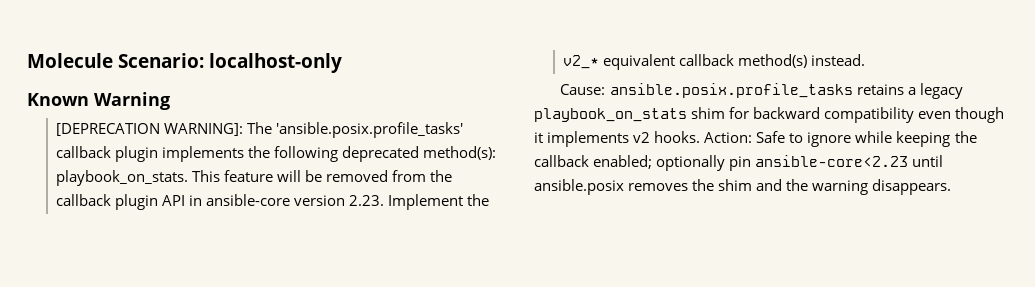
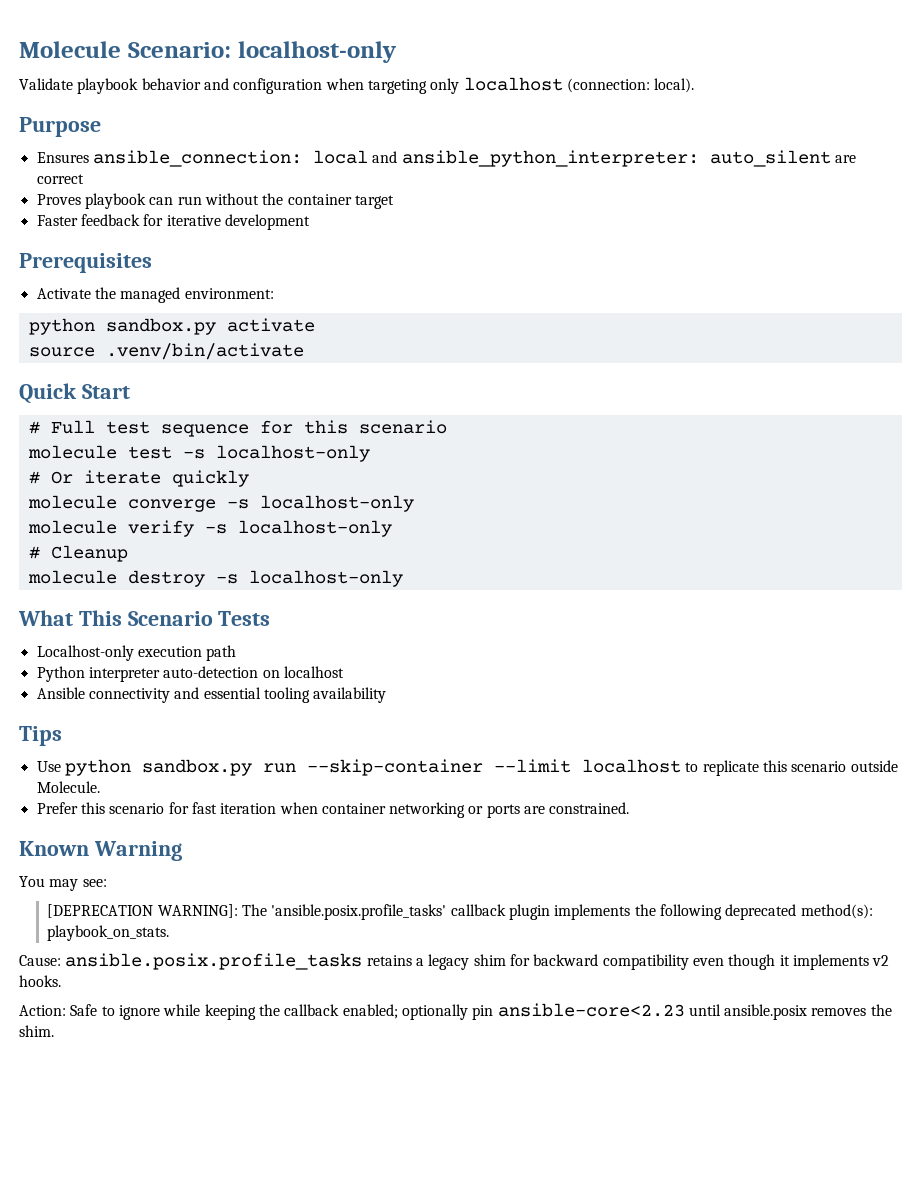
(343, 63) none -> [19,77,695,94] [19,117,101,137] [36,150,856,167] [36,174,84,184] [36,193,394,209] [36,214,310,230] [19,253,152,273] [36,287,274,303] [28,318,315,335] [28,343,304,360] [19,383,130,404] [28,420,447,437] [27,445,370,462] [28,470,249,487] [27,495,414,512] [27,520,392,537] [28,545,128,562] [27,570,403,587] [18,610,271,626] [36,645,237,661] [36,666,344,682] [36,687,387,703] [19,726,62,746] [36,759,898,776] [36,781,100,793] [36,802,630,818] // Validate playbook behavior and configuration when targeting only localhost (connection: local). // Purpose // Ensures ansible_connection: local and ansible_python_interpreter: auto_silent are correct // Proves playbook can run without the container target // Faster feedback for iterative development // Prerequisites // Activate the managed environment: // python sandbox.py activate // source .venv/bin/activate // Quick Start // # Full test sequence for this scenario // molecule test -s localhost-only // # Or iterate quickly // molecule converge -s localhost-only // molecule verify -s localhost-only // # Cleanup // molecule destroy -s localhost-only // What This Scenario Tests // Localhost-only execution path // Python interpreter auto-detection on localhost // Ansible connectivity and essential tooling availability // Tips // Use python sandbox.py run --skip-container --limit localhost to replicate this scenario outside Molecule. // Prefer this scenario for fast iteration when container networking or ports are constrained.
(170, 101) none -> [19,876,107,891] // You may see:
[192,170,453,182] [56,194,490,210] [563,54,866,70] This feature will be removed from the callback plugin API in ansible-core version 2.23. Implement the v2_* equivalent callback method(s) instead. -> (170, 933) none
[534,108,687,122] playbook_on_stats -> (470, 962) none
(701, 137) none -> (61, 981) //
[718,179,952,195] shim and the warning disappears. -> [19,1025,54,1037] shim.

